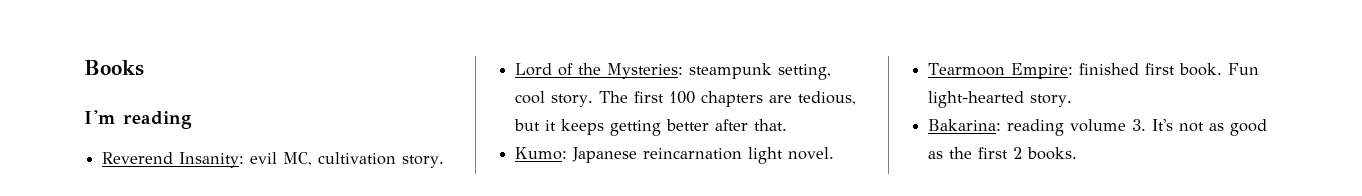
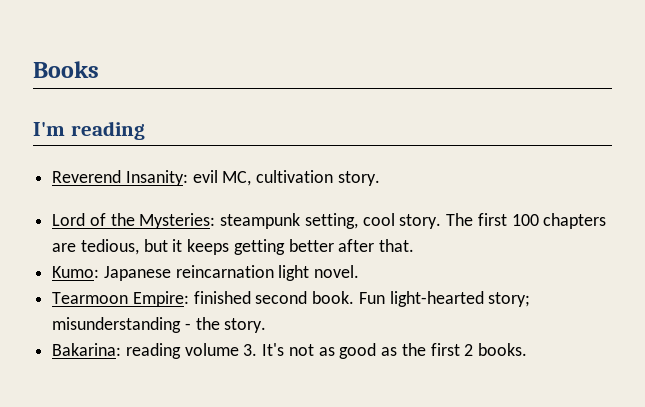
[1145,63,1176,75] first -> [255,291,308,304] second
(1025, 99) none -> [488,292,531,307] [52,317,220,333] story; misunderstanding - the

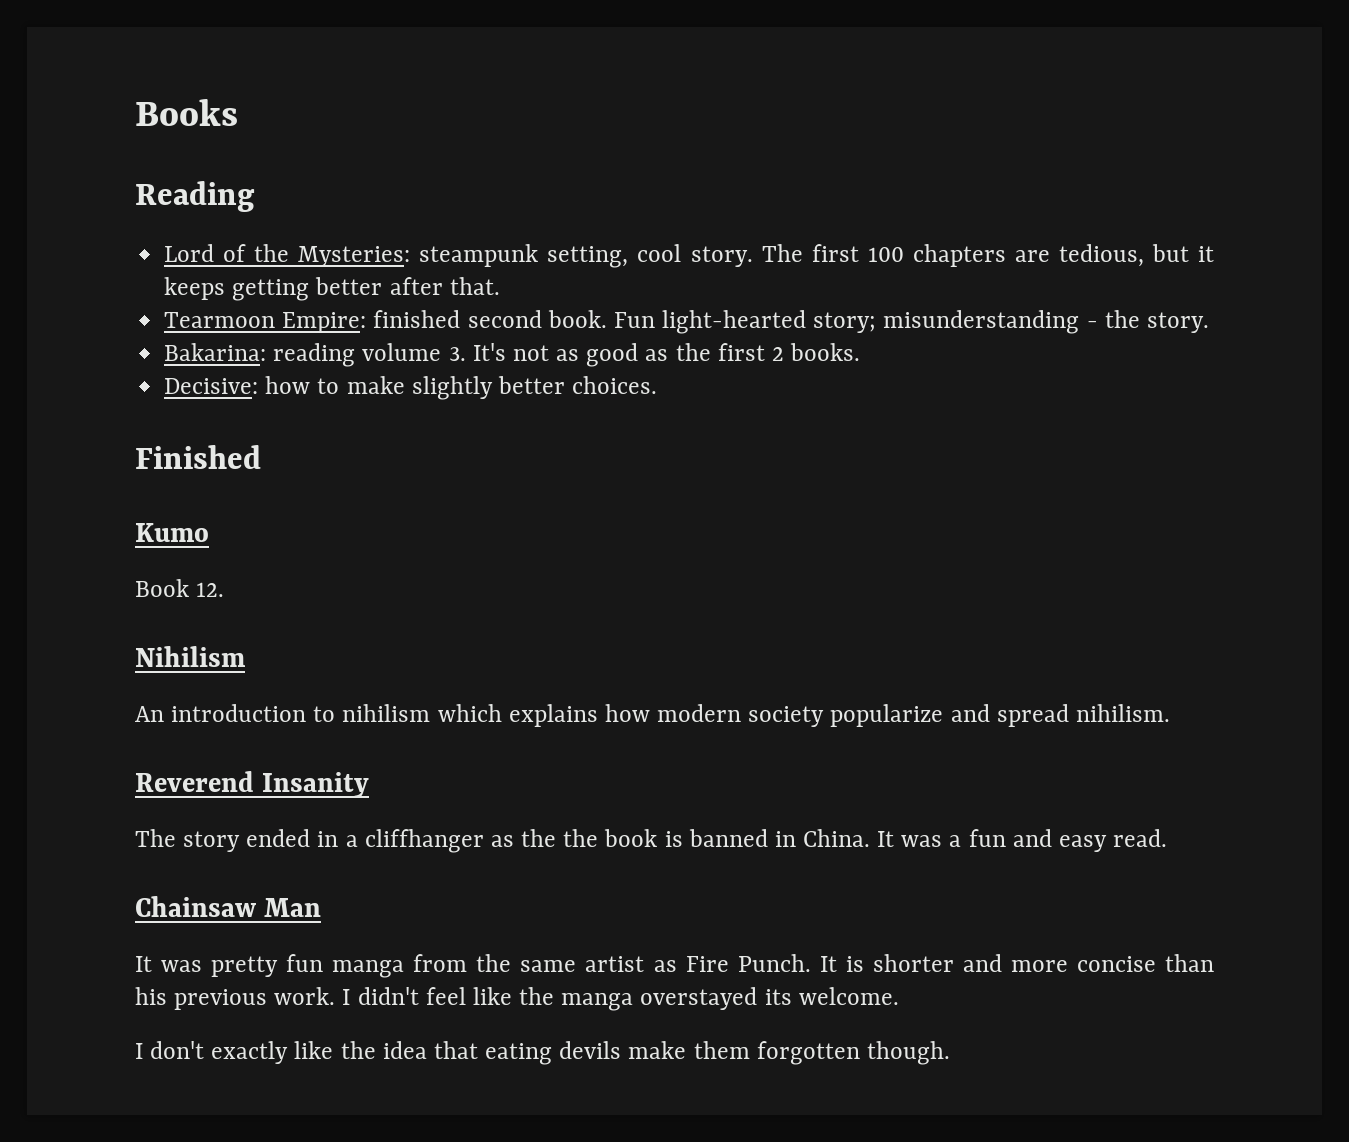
[33,121,145,140] [52,170,380,186] I'm reading // Reverend Insanity: evil MC, cultivation story. -> [135,181,255,212] Reading
[52,265,360,281] // Kumo: Japanese reincarnation light novel. -> (500, 286) none
(527, 349) none -> [164,376,658,400] [135,445,261,469] [135,523,209,542] [135,579,225,597] [135,646,245,667] [135,704,1170,727] [135,771,370,798] [135,829,1168,853] [135,896,322,917] [135,954,1214,978] [135,987,899,1011] [135,1041,950,1065] // Decisive: how to make slightly better choices. // Finished // Kumo // Book 12. // Nihilism // An introduction to nihilism which explains how modern society popularize and spread nihilism. // Reverend Insanity // The story ended in a cliffhanger as the the book is banned in China. It was a fun and easy read. // Chainsaw Man // It was pretty fun manga from the same artist as Fire Punch. It is shorter and more concise than his previous work. I didn't feel like the manga overstayed its welcome. // I don't exactly like the idea that eating devils make them forgotten though.

